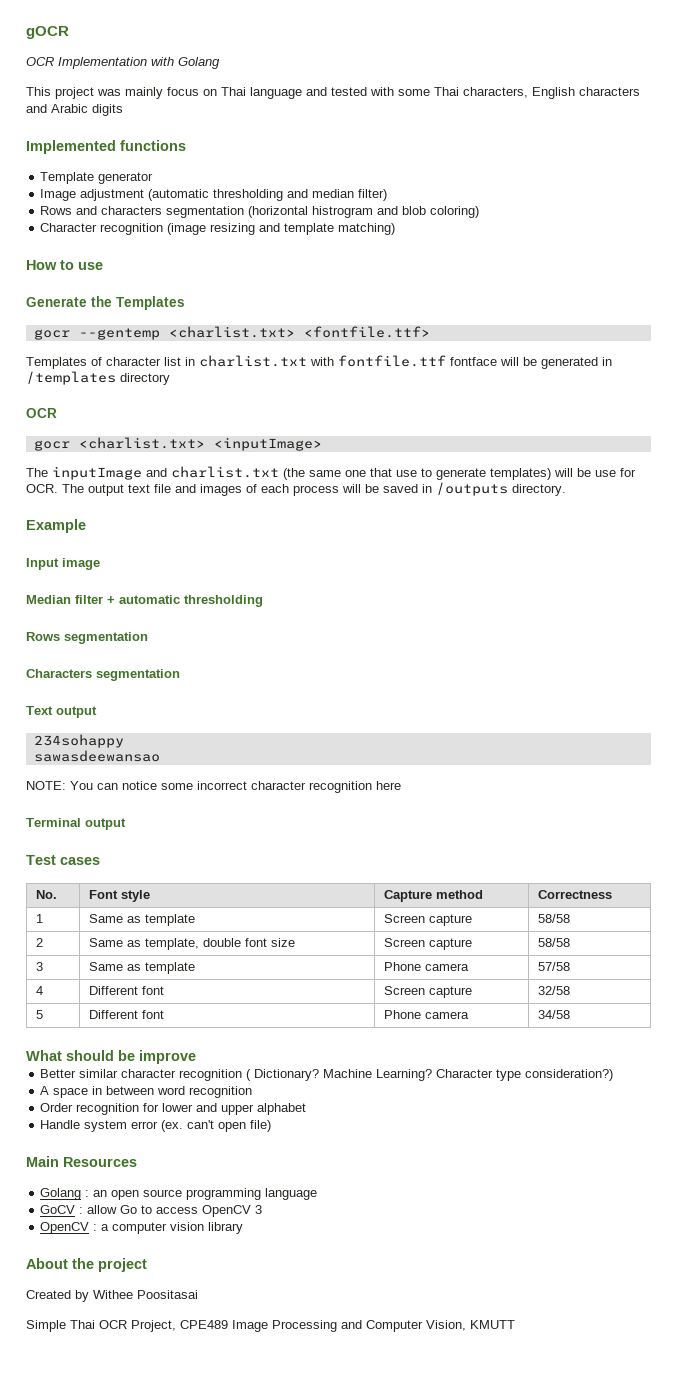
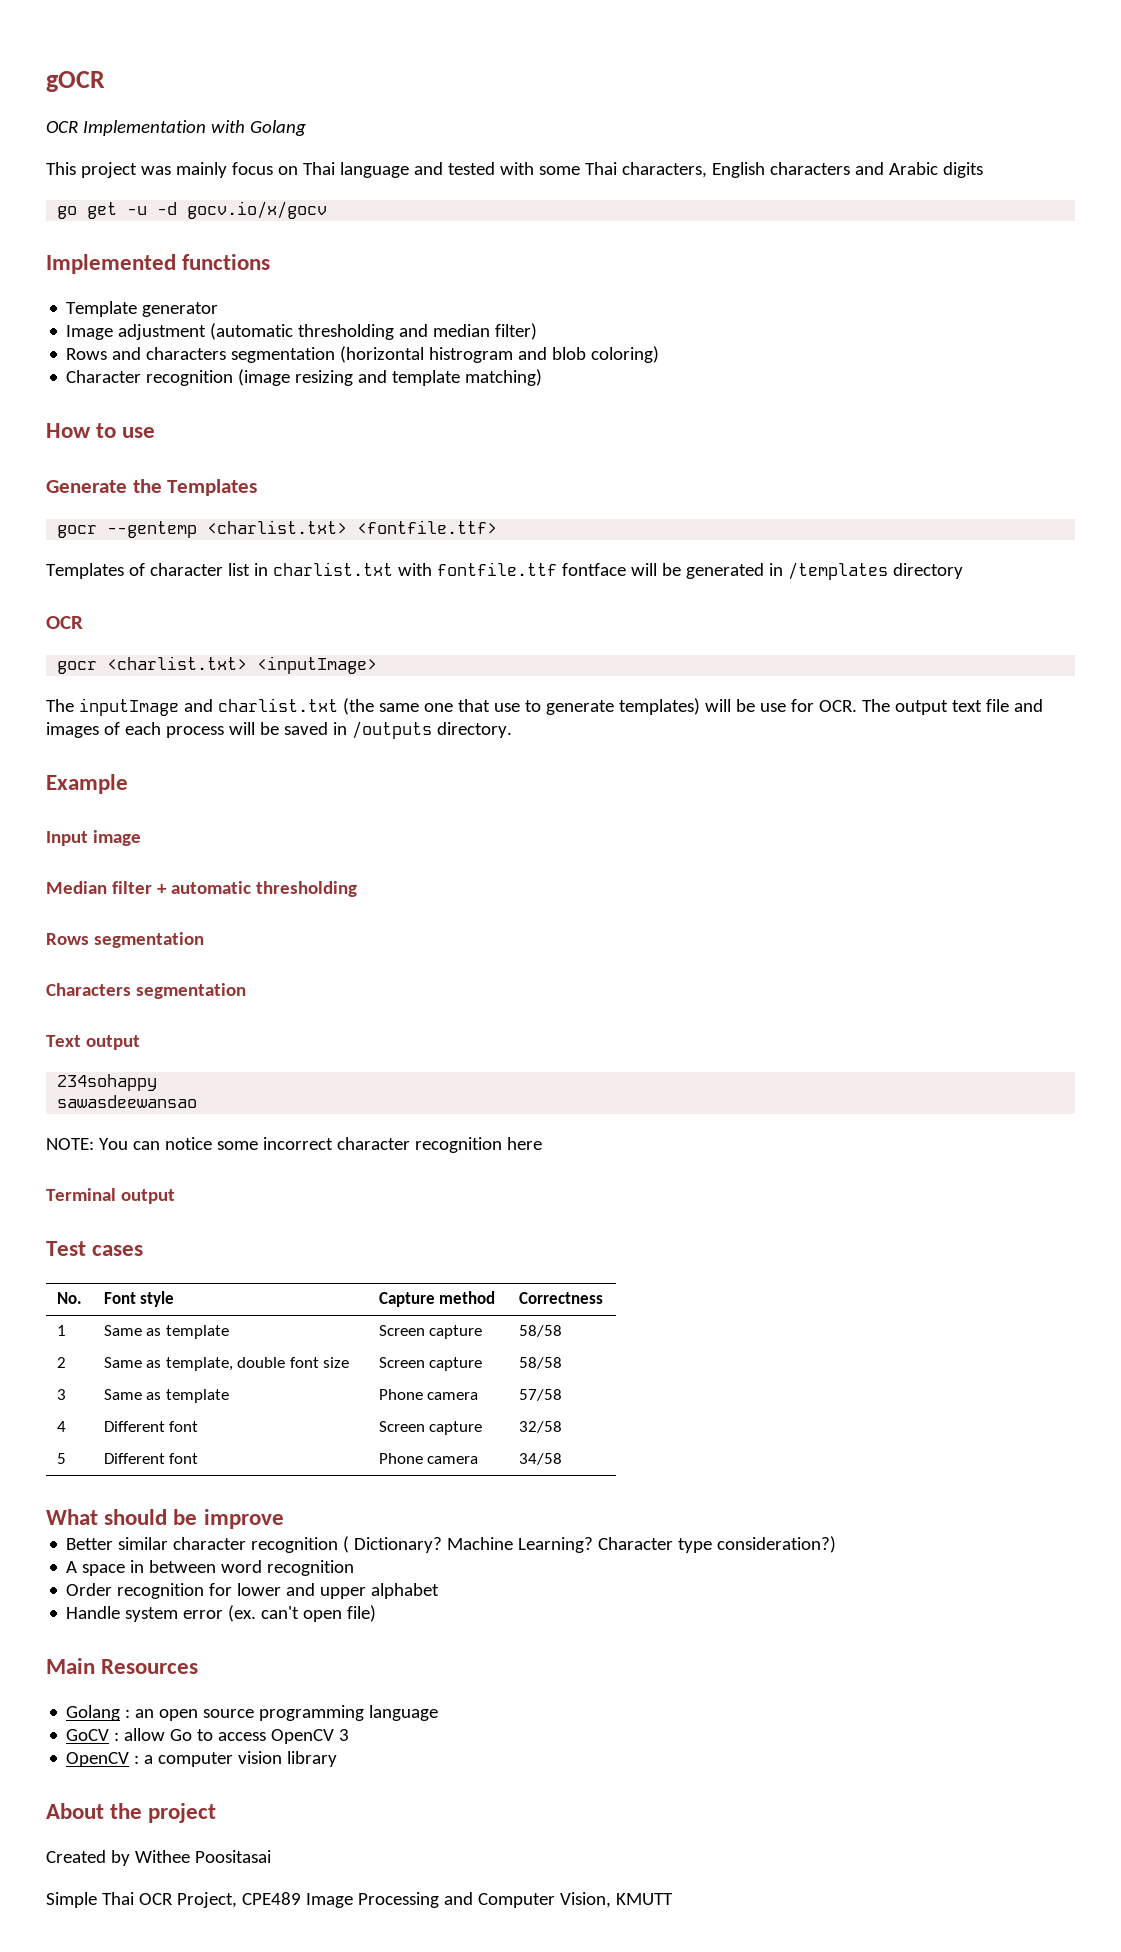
(123, 110) none -> [57,201,328,219] // go get -u -d gocv.io/x/gocv

